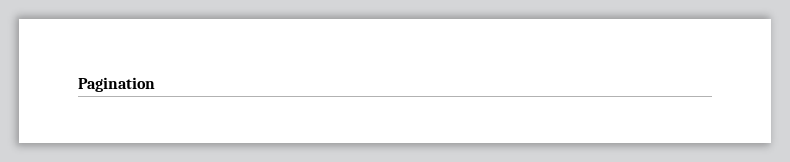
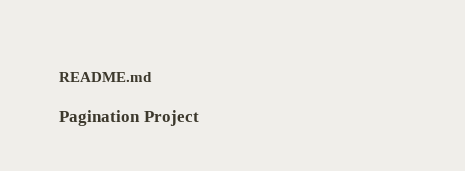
[78,77,155,92] Pagination -> [59,72,152,82] [59,110,199,126] README.md // Pagination Project

